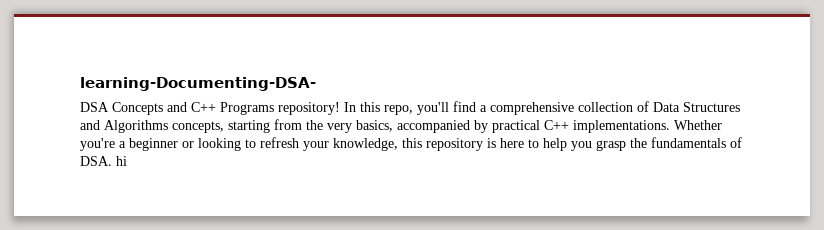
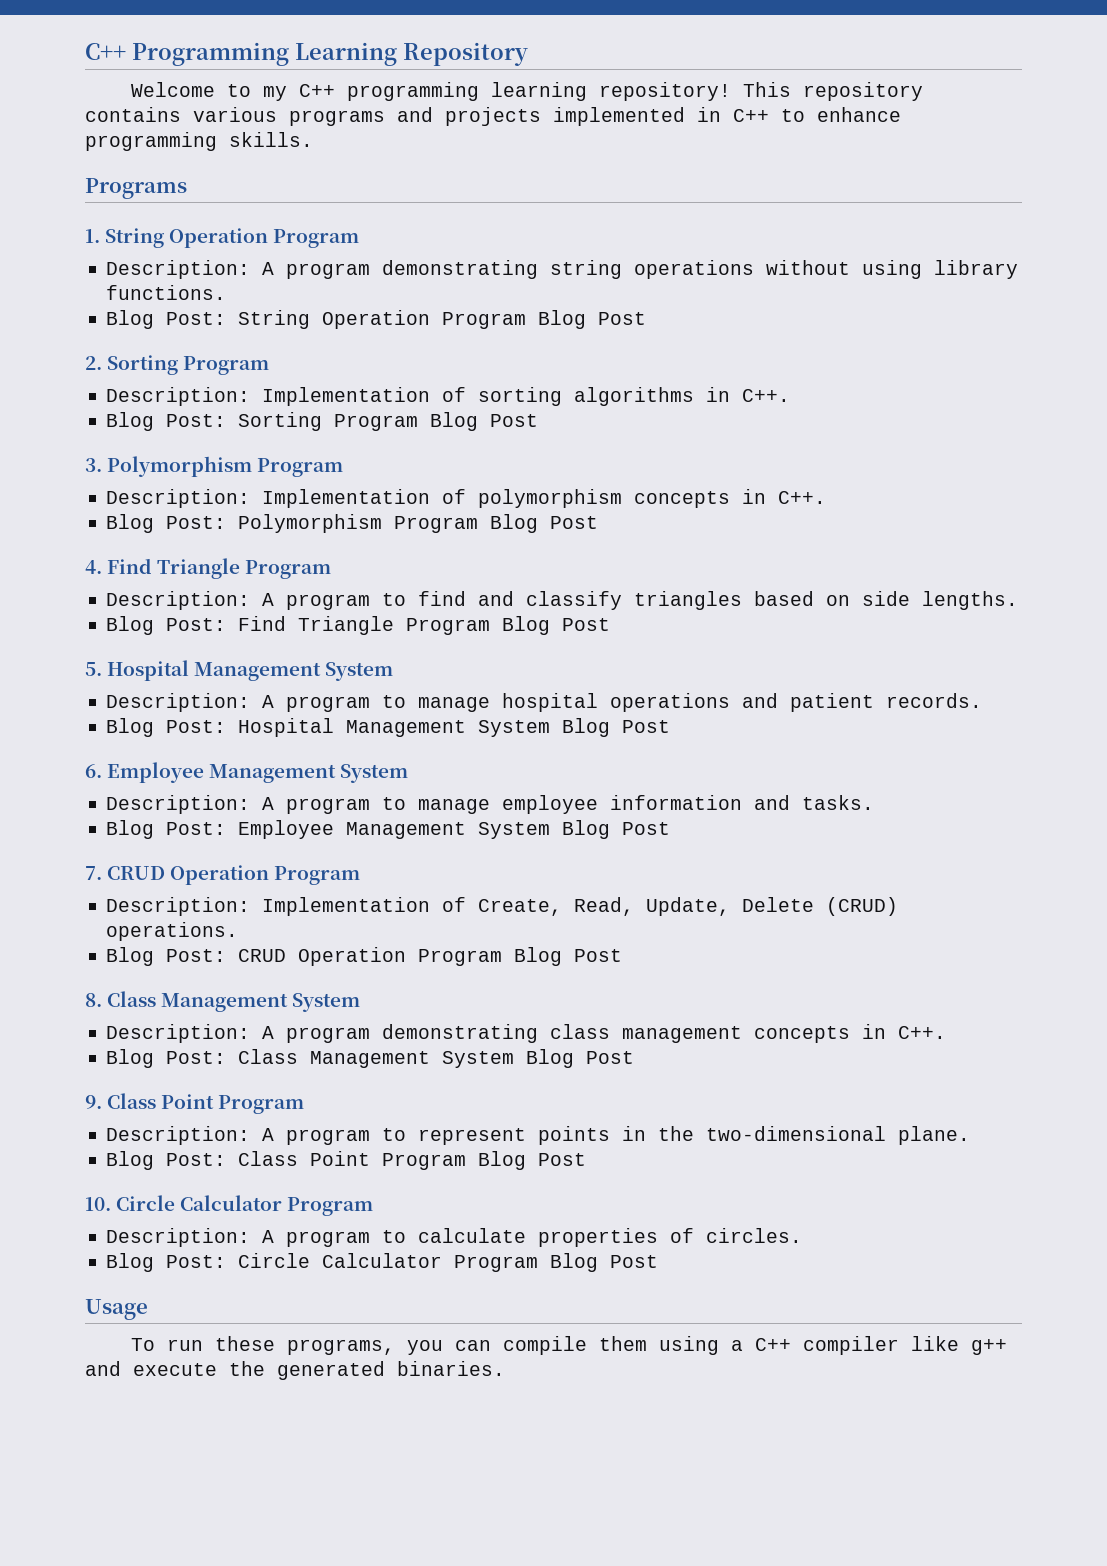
[80,77,316,91] [80,101,740,115] [80,119,722,133] [80,137,742,151] [80,156,127,166] learning-Documenting-DSA- // DSA Concepts and C++ Programs repository! In this repo, you'll find a comprehensive collection of Data Structures and Algorithms concepts, starting from the very basics, accompanied by practical C++ implementations. Whether you're a beginner or looking to refresh your knowledge, this repository is here to help you grasp the fundamentals of DSA. hi -> [85,42,528,66] [130,82,923,101] [85,107,901,126] [85,132,313,151] [85,178,187,199] [85,228,360,248] [106,260,1019,279] [106,285,227,300] [106,310,647,329] [85,355,270,375] [106,387,791,406] [106,412,539,431] [85,456,344,477] [106,489,827,508] [106,514,599,533] [85,558,332,579] [106,591,1019,610] [106,616,611,635] [85,660,394,681] [106,693,983,712] [106,718,671,737] [85,762,409,783] [106,795,875,814] [106,820,671,839] [85,865,361,885] [106,897,899,916] [106,922,239,941] [106,947,623,966] [85,991,361,1012] [106,1024,947,1043] [106,1049,635,1068] [85,1093,305,1114] [106,1126,971,1145] [106,1151,587,1170] [85,1195,374,1216] [106,1228,803,1247] [106,1253,659,1272] [85,1299,148,1320] [130,1336,1007,1355] [85,1361,505,1380] C++ Programming Learning Repository // Welcome to my C++ programming learning repository! This repository contains various programs and projects implemented in C++ to enhance programming skills. // Programs // 1. String Operation Program // Description: A program demonstrating string operations without using library functions. // Blog Post: String Operation Program Blog Post // 2. Sorting Program // Description: Implementation of sorting algorithms in C++. // Blog Post: Sorting Program Blog Post // 3. Polymorphism Program // Description: Implementation of polymorphism concepts in C++. // Blog Post: Polymorphism Program Blog Post // 4. Find Triangle Program // Description: A program to find and classify triangles based on side lengths. // Blog Post: Find Triangle Program Blog Post // 5. Hospital Management System // Description: A program to manage hospital operations and patient records. // Blog Post: Hospital Management System Blog Post // 6. Employee Management System // Description: A program to manage employee information and tasks. // Blog Post: Employee Management System Blog Post // 7. CRUD Operation Program // Description: Implementation of Create, Read, Update, Delete (CRUD) operations. // Blog Post: CRUD Operation Program Blog Post // 8. Class Management System // Description: A program demonstrating class management concepts in C++. // Blog Post: Class Management System Blog Post // 9. Class Point Program // Description: A program to represent points in the two-dimensional plane. // Blog Post: Class Point Program Blog Post // 10. Circle Calculator Program // Description: A program to calculate properties of circles. // Blog Post: Circle Calculator Program Blog Post // Usage // To run these programs, you can compile them using a C++ compiler like g++ and execute the generated binaries.

